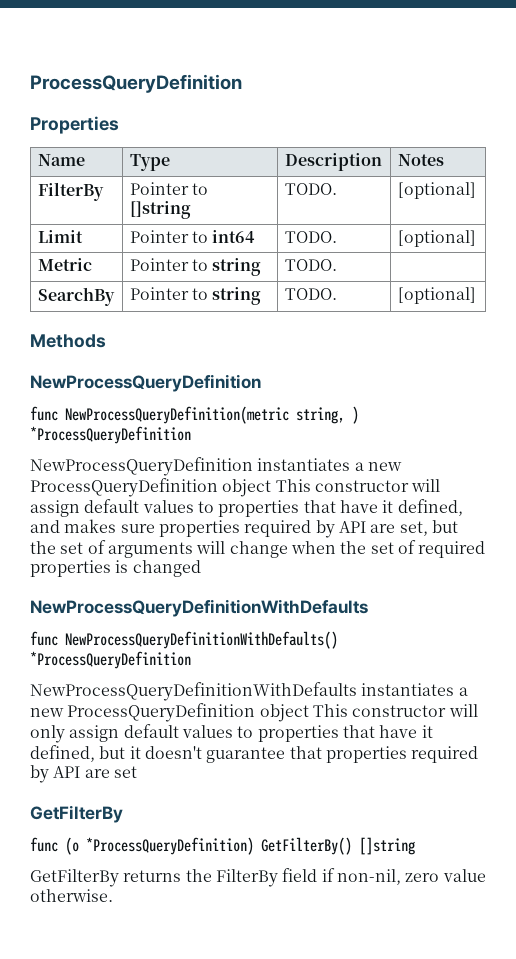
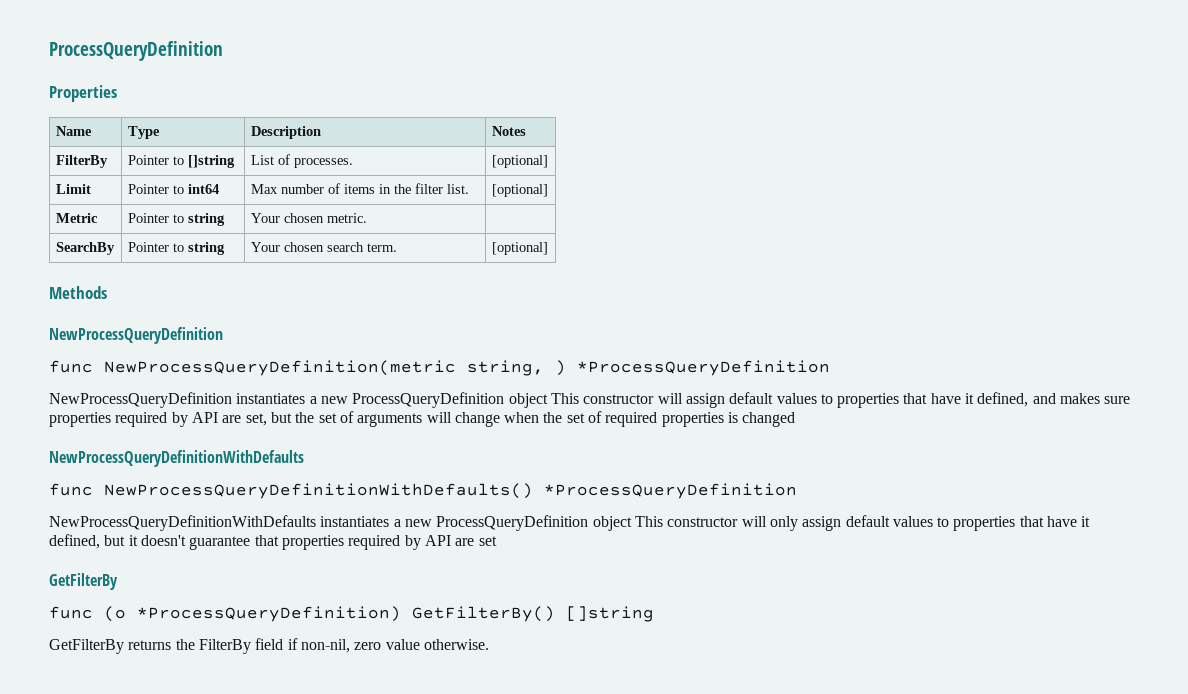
[284,183,337,195] TODO. -> [250,154,353,168] List of processes.
[284,231,337,243] TODO. -> [250,183,469,194] Max number of items in the filter list.
[284,259,337,271] TODO. -> [250,213,367,223] Your chosen metric.
[284,288,337,300] TODO. -> [250,242,397,252] Your chosen search term.

